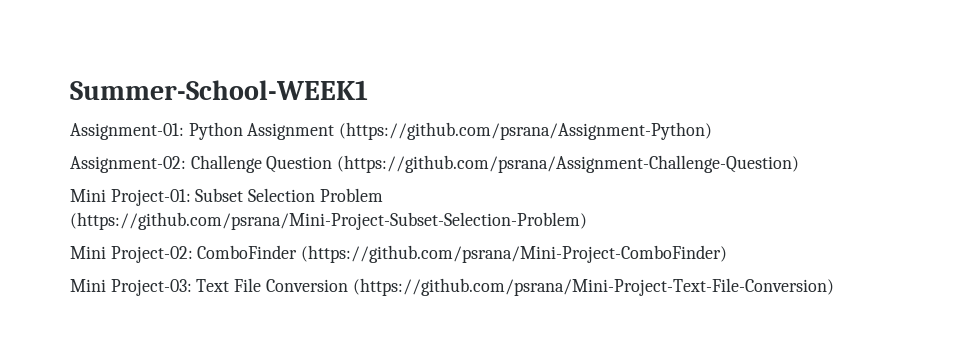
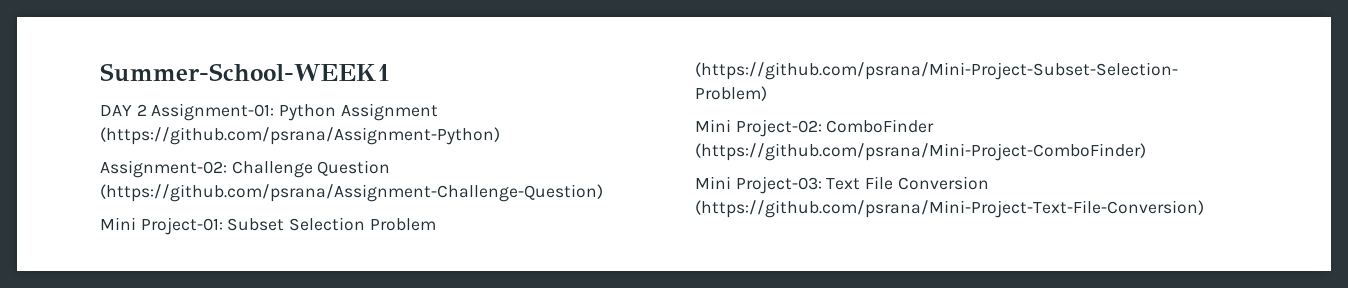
(368, 90) none -> [100,104,147,116] DAY 2

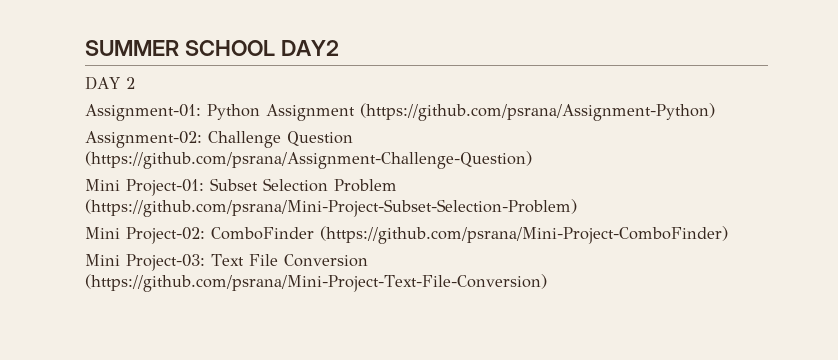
[100,63,390,82] Summer-School-WEEK1 -> [85,40,339,56] SUMMER SCHOOL DAY2
(147, 110) none -> (135, 83) //

